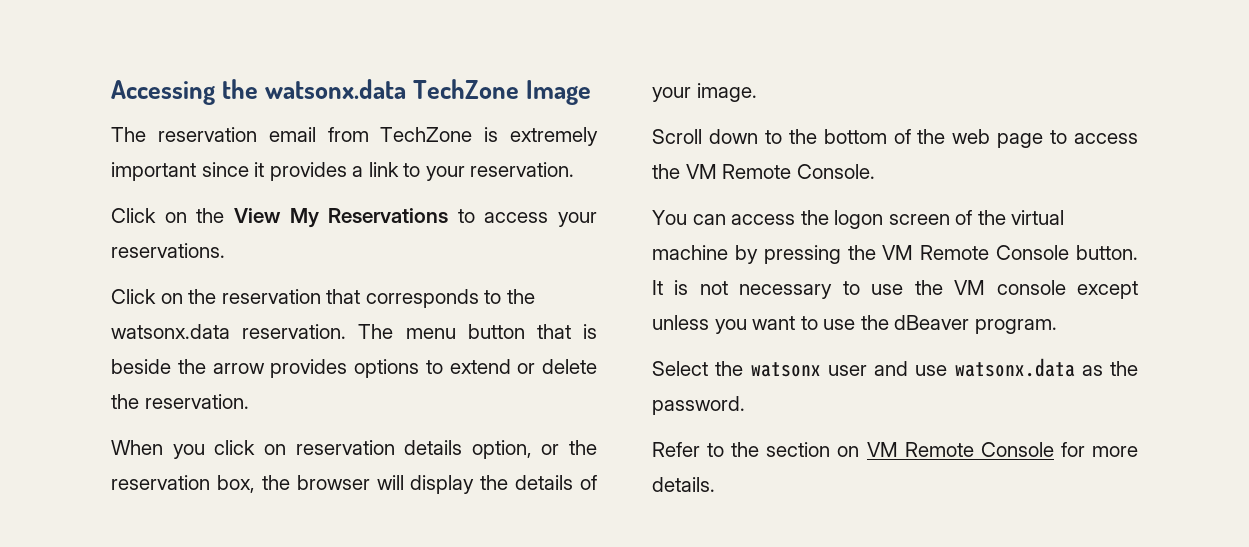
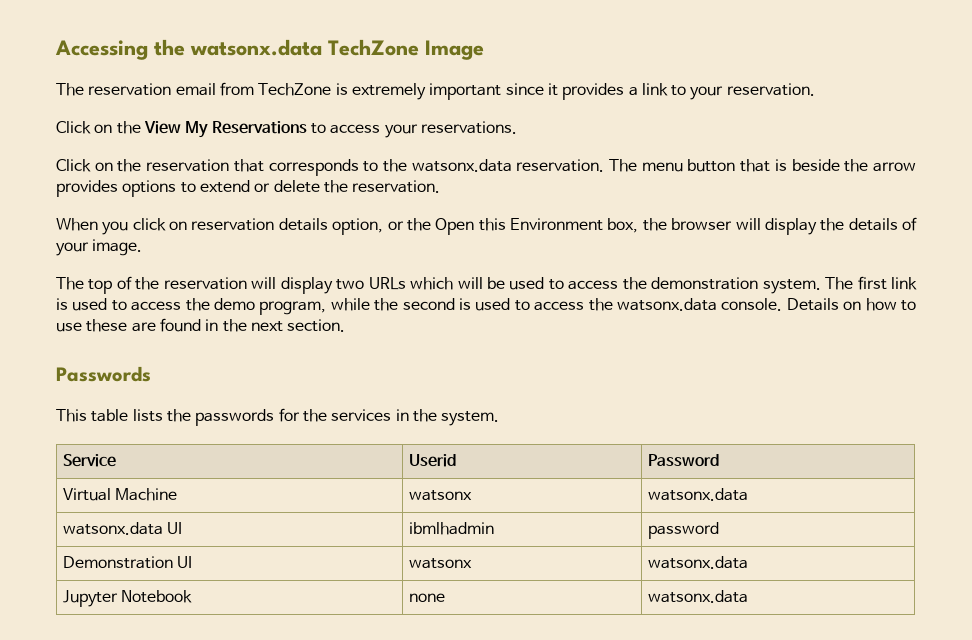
[111,475,210,490] reservation -> [435,218,604,235] Open this Environment
[652,129,1138,148] [652,164,875,179] [652,210,1065,229] [652,245,1138,264] [652,280,1138,299] [652,315,1057,334] [652,358,1138,377] [652,396,745,415] [652,442,1138,457] [652,477,715,492] Scroll down to the bottom of the web page to access the VM Remote Console. // You can access the logon screen of the virtual machine by pressing the VM Remote Console button. It is not necessary to use the VM console except unless you want to use the dBeaver program. // Select the watsonx user and use watsonx.data as the password. // Refer to the section on VM Remote Console for more details. -> [56,276,918,294] [56,298,916,315] [56,318,346,332] [56,366,151,382] [56,408,500,426] [63,454,117,467] [409,454,457,467] [648,454,720,467] [63,488,178,501] [409,490,473,501] [648,488,749,501] [63,522,183,535] [409,522,495,535] [648,522,720,539] [63,556,193,569] [409,558,473,569] [648,556,749,569] [63,590,193,607] [409,593,446,602] [648,590,749,603] The top of the reservation will display two URLs which will be used to access the demonstration system. The first link is used to access the demo program, while the second is used to access the watsonx.data console. Details on how to use these are found in the next section. // Passwords // This table lists the passwords for the services in the system. // Service | Userid | Password // Virtual Machine | watsonx | watsonx.data // watsonx.data UI | ibmlhadmin | password // Demonstration UI | watsonx | watsonx.data // Jupyter Notebook | none | watsonx.data

